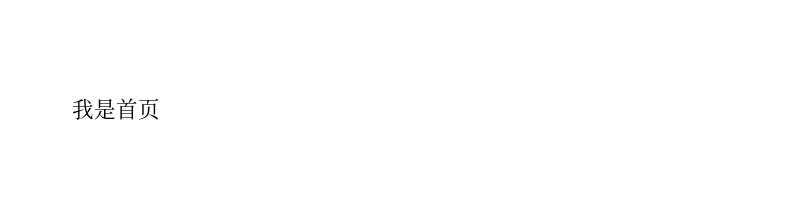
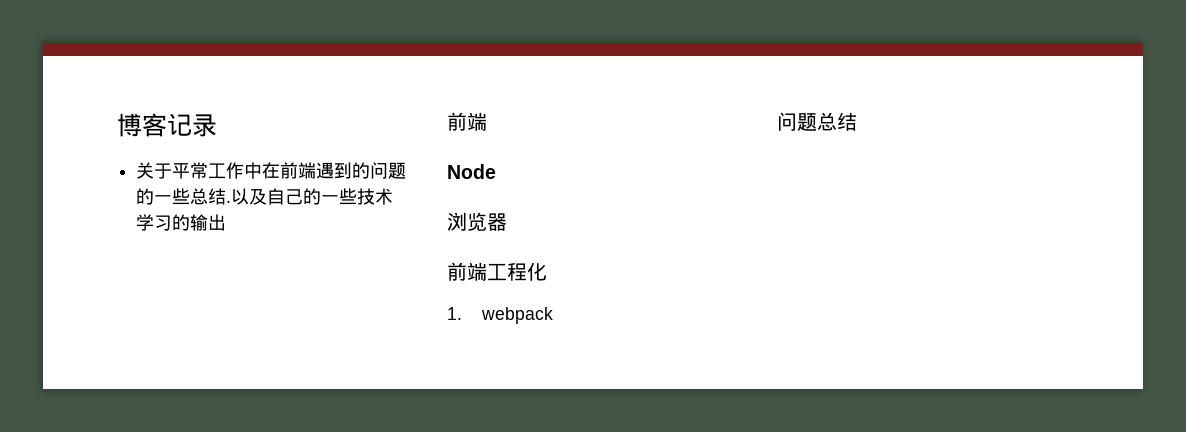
[72,98,160,120] 我是首页 -> [117,113,217,137] [136,162,407,179] [136,188,394,205] [136,214,227,231] [447,112,487,131] [447,164,496,179] [447,212,507,231] [447,262,547,281] [447,307,553,324] [777,112,857,131] 博客记录 // 关于平常工作中在前端遇到的问题的一些总结.以及自己的一些技术学习的输出 // 前端 // Node // 浏览器 // 前端工程化 // 1. webpack // 问题总结

